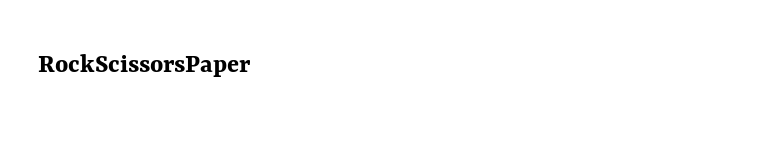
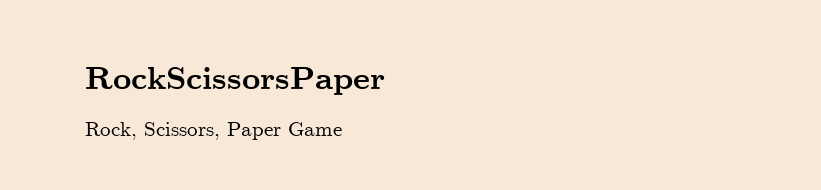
(251, 65) none -> [85,122,342,140] // Rock, Scissors, Paper Game

